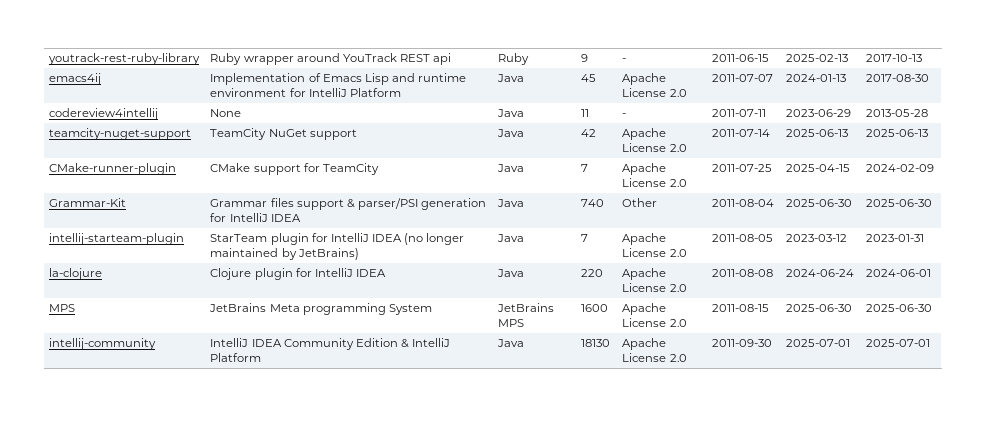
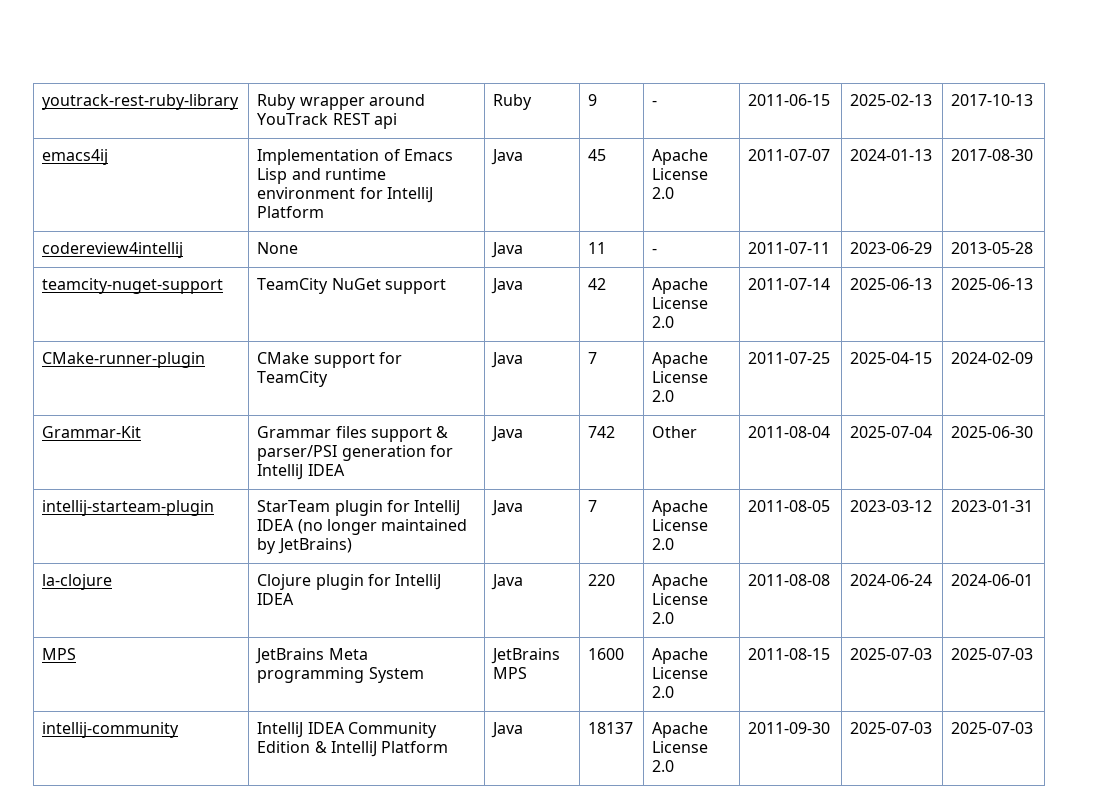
[581,199,605,207] 740 -> [588,426,616,438] 742
[786,199,853,207] 2025-06-30 -> [850,426,933,438] 2025-07-04
[786,304,853,312] [866,304,933,312] 2025-06-30 | 2025-06-30 -> [850,648,933,660] [951,648,1034,660] 2025-07-03 | 2025-07-03
[581,339,611,347] 18130 -> [588,722,634,734] 18137
[786,339,851,347] [866,339,931,347] 2025-07-01 | 2025-07-01 -> [850,722,933,734] [951,722,1034,734] 2025-07-03 | 2025-07-03

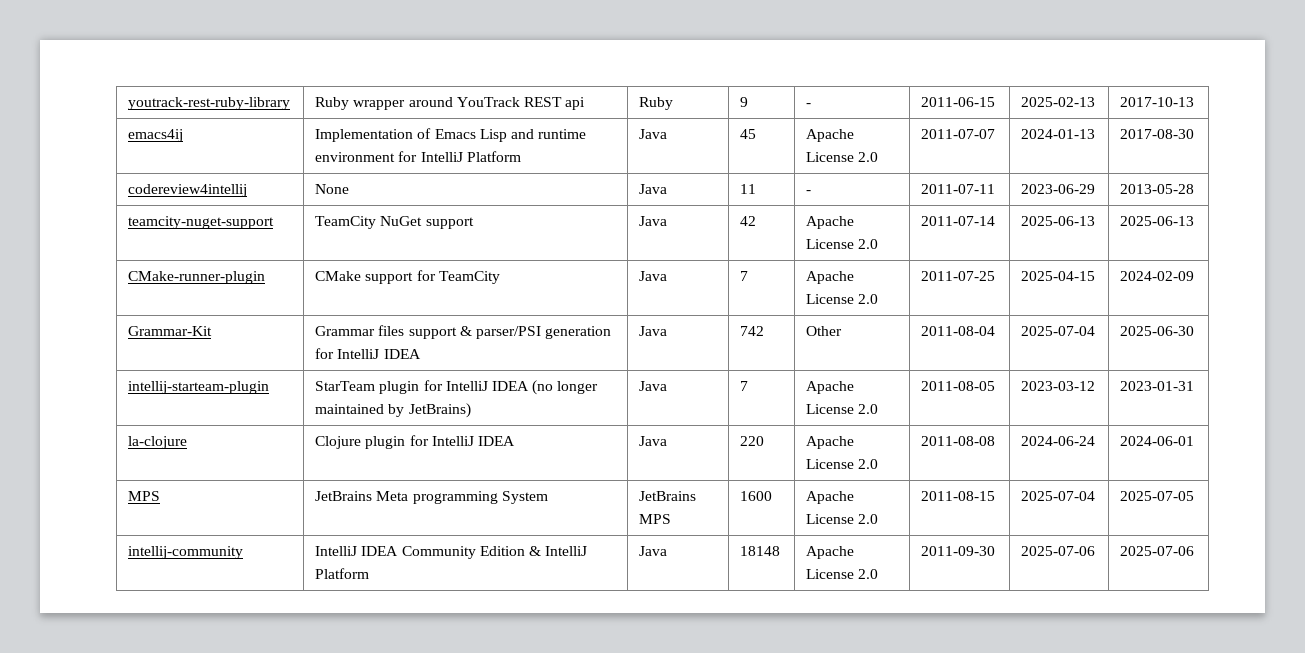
[850,648,933,660] [951,648,1034,660] 2025-07-03 | 2025-07-03 -> [1021,491,1096,501] [1120,491,1195,501] 2025-07-04 | 2025-07-05
[588,722,634,734] 18137 -> [740,546,781,556] 18148
[850,722,933,734] [951,722,1034,734] 2025-07-03 | 2025-07-03 -> [1021,546,1096,556] [1120,546,1195,556] 2025-07-06 | 2025-07-06

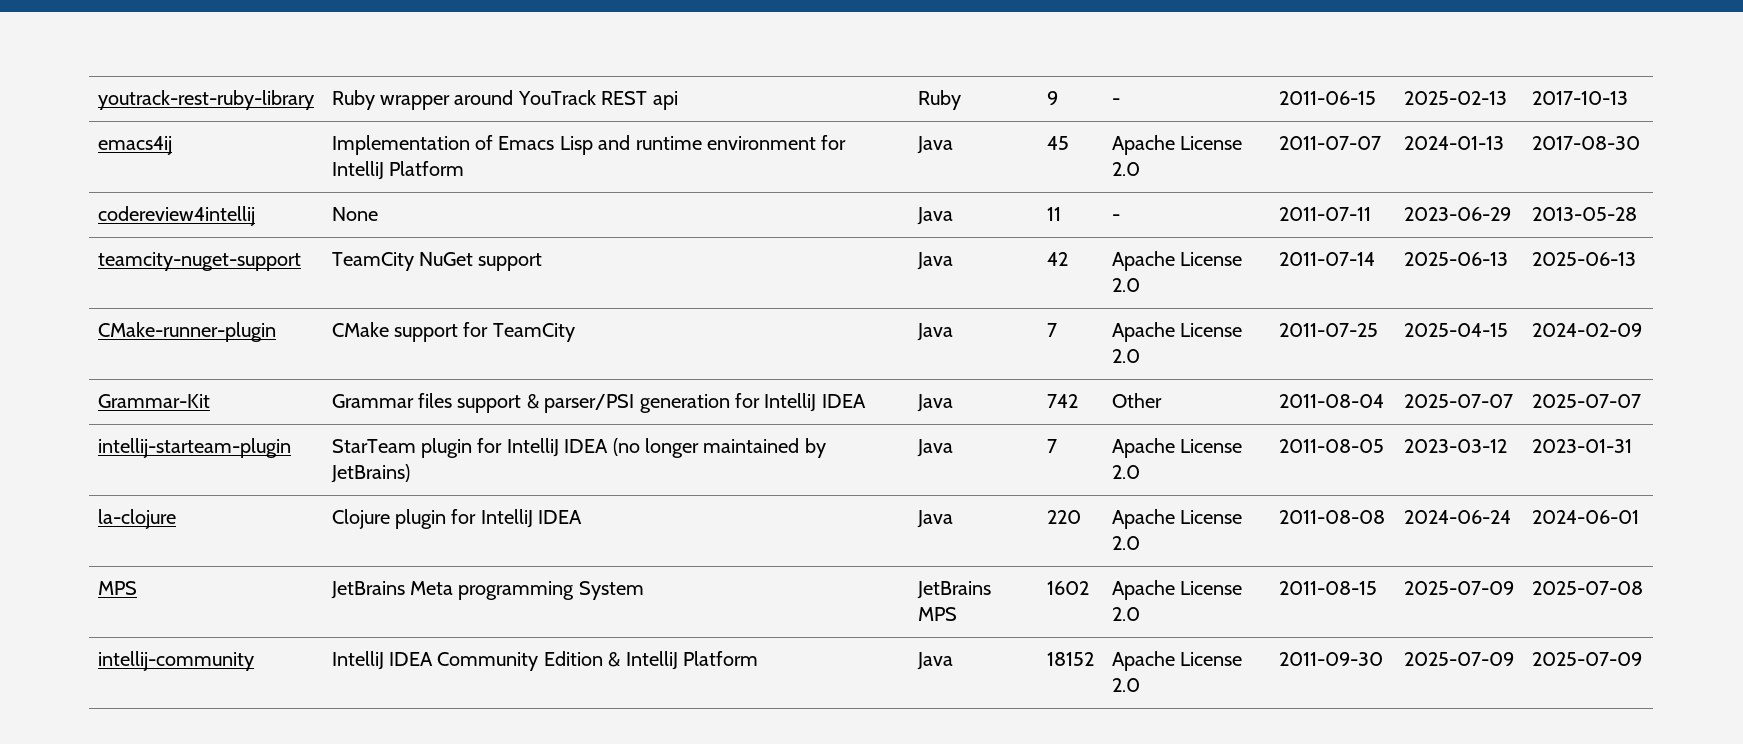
[1021,326,1096,336] [1120,326,1195,336] 2025-07-04 | 2025-06-30 -> [1403,394,1513,408] [1531,394,1641,408] 2025-07-07 | 2025-07-07
[740,491,773,501] 1600 -> [1046,581,1089,595] 1602
[1021,491,1096,501] [1120,491,1195,501] 2025-07-04 | 2025-07-05 -> [1403,581,1514,595] [1531,581,1643,595] 2025-07-09 | 2025-07-08
[740,546,781,556] 18148 -> [1046,652,1094,666] 18152
[1021,546,1096,556] [1120,546,1195,556] 2025-07-06 | 2025-07-06 -> [1403,652,1514,666] [1531,652,1642,666] 2025-07-09 | 2025-07-09

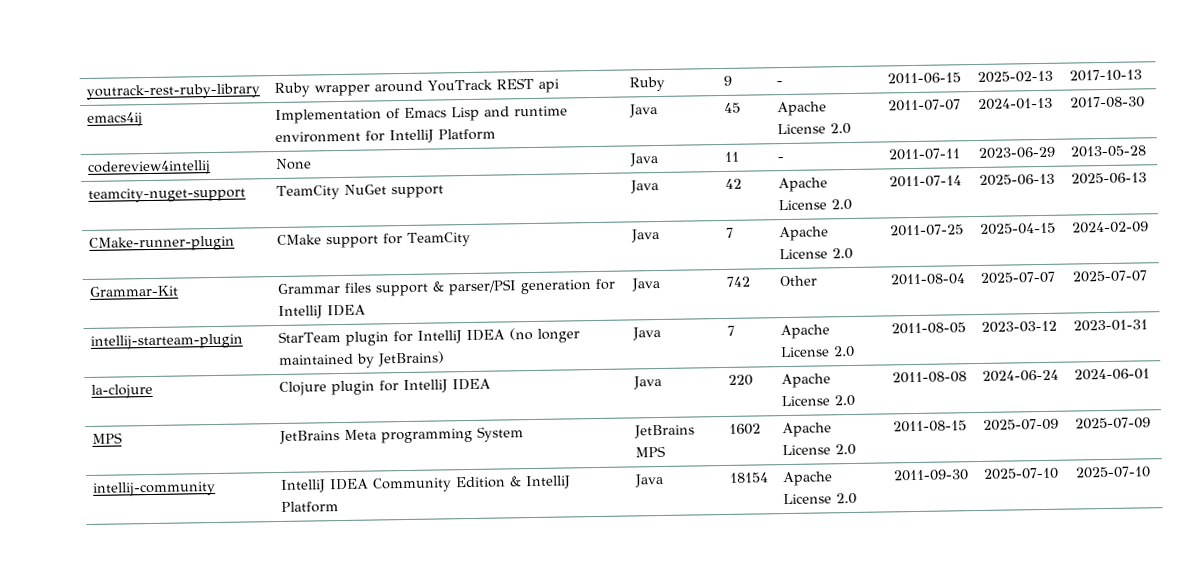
[1531,581,1643,595] 2025-07-08 -> [1075,417,1152,430] 2025-07-09
[1046,652,1094,666] 18152 -> [729,472,770,483] 18154
[1403,652,1514,666] [1531,652,1642,666] 2025-07-09 | 2025-07-09 -> [983,467,1060,480] [1075,466,1152,479] 2025-07-10 | 2025-07-10

